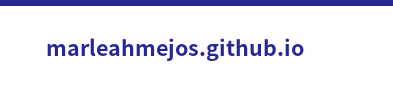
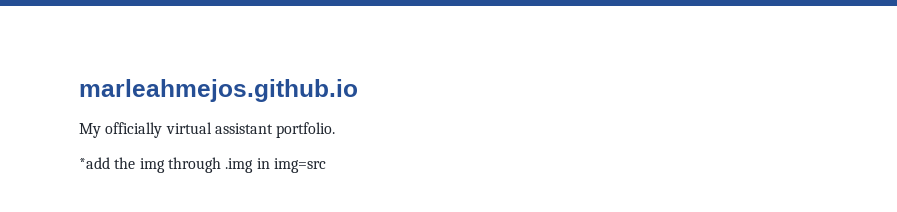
(304, 49) none -> [79,122,336,138] [79,157,326,173] // My officially virtual assistant portfolio. // *add the img through .img in img=src

